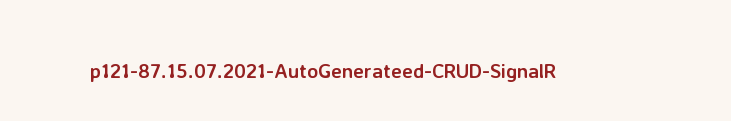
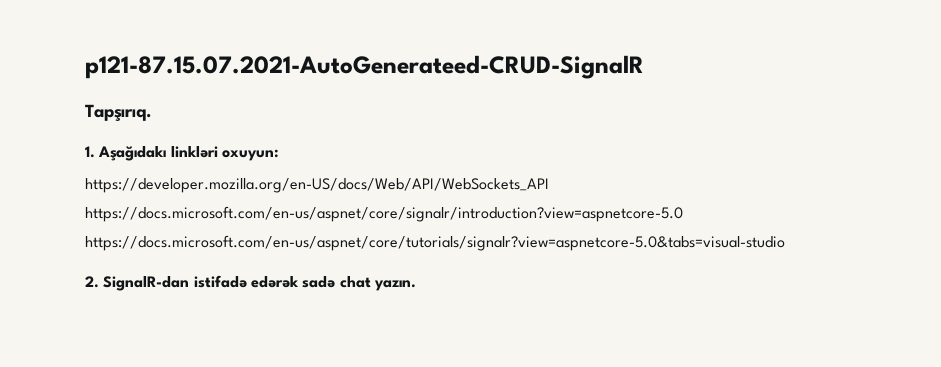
(556, 73) none -> [85,104,152,122] [85,146,279,161] [85,178,549,193] [85,206,683,222] [85,235,785,251] [85,275,416,291] // Tapşırıq. // 1. Aşağıdakı linkləri oxuyun: // https://developer.mozilla.org/en-US/docs/Web/API/WebSockets_API // https://docs.microsoft.com/en-us/aspnet/core/signalr/introduction?view=aspnetcore-5.0 // https://docs.microsoft.com/en-us/aspnet/core/tutorials/signalr?view=aspnetcore-5.0&tabs=visual-studio // 2. SignalR-dan istifadə edərək sadə chat yazın.

